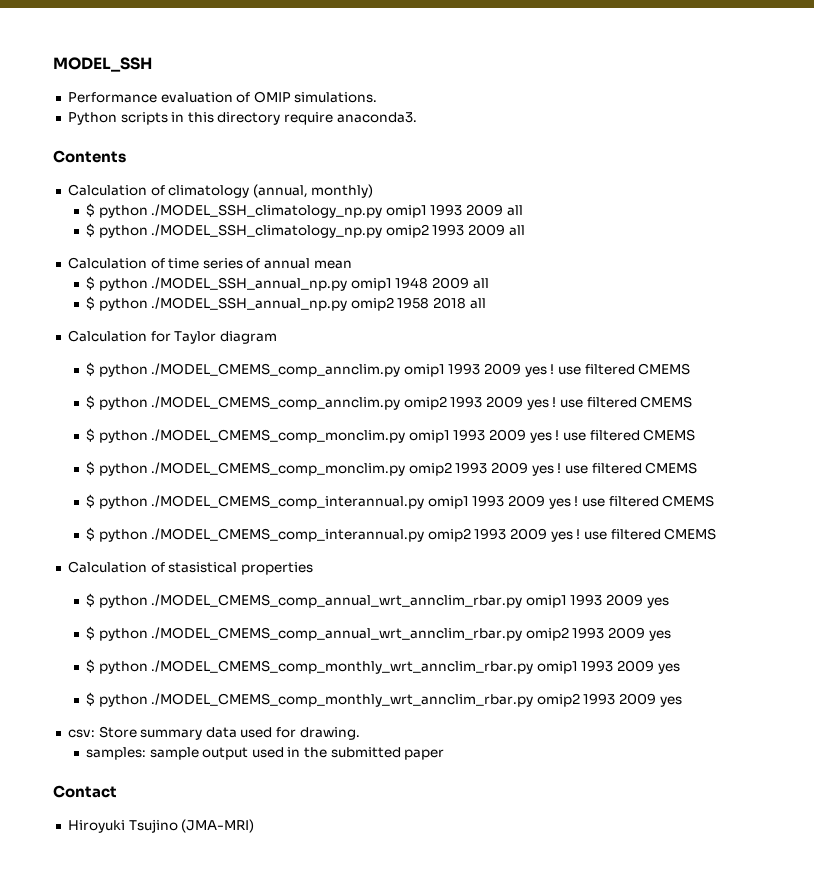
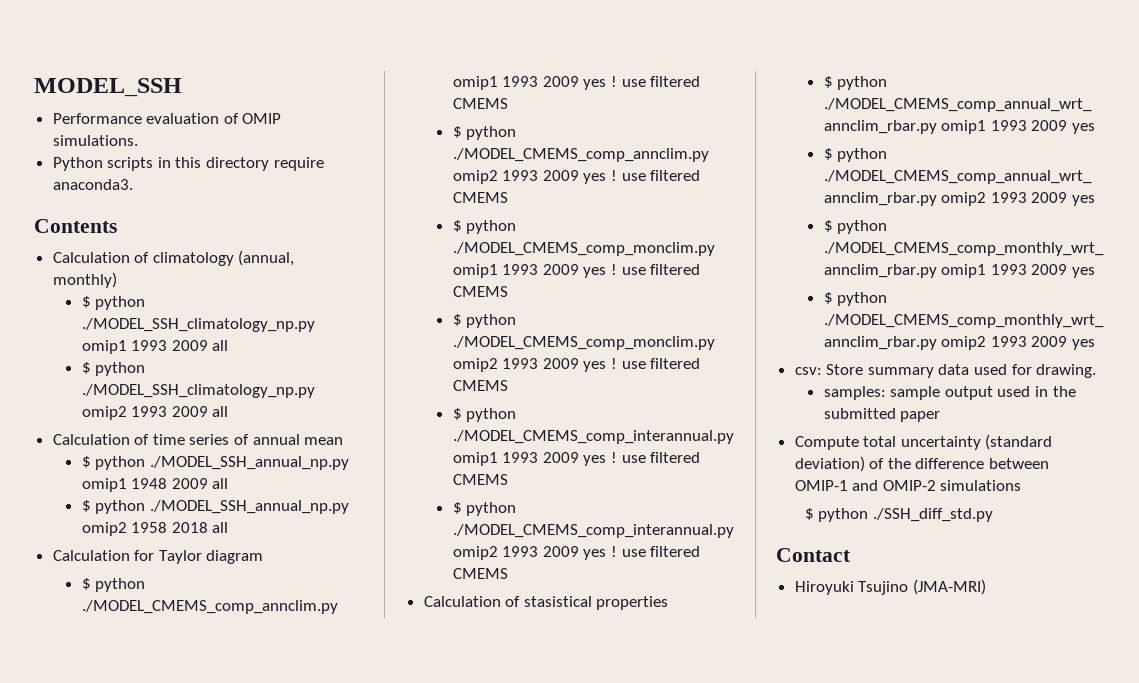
(445, 754) none -> [794,434,1053,450] [794,456,1050,472] [794,480,1022,491] [804,508,994,522] // Compute total uncertainty (standard deviation) of the difference between OMIP-1 and OMIP-2 simulations // $ python ./SSH_diff_std.py

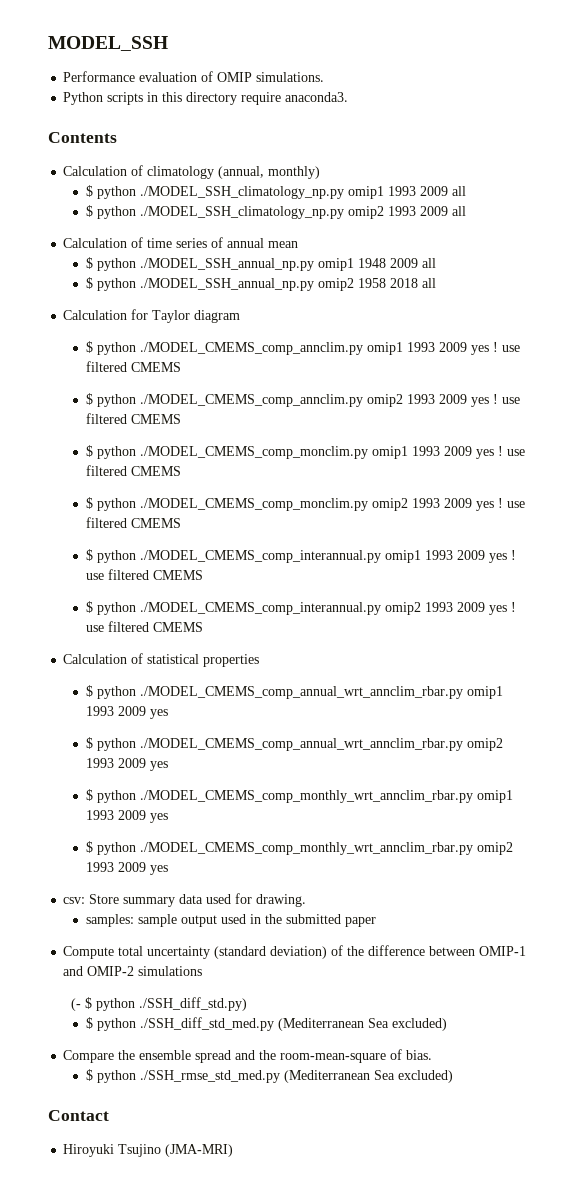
[523,596,592,607] stasistical -> [147,654,200,664] statistical
[804,508,994,522] $ python ./SSH_diff_std.py -> [70,997,247,1011] [85,1017,447,1031] [63,1049,433,1063] [85,1069,453,1083] (- $ python ./SSH_diff_std.py) // $ python ./SSH_diff_std_med.py (Mediterranean Sea excluded) // Compare the ensemble spread and the room-mean-square of bias. // $ python ./SSH_rmse_std_med.py (Mediterranean Sea excluded)

